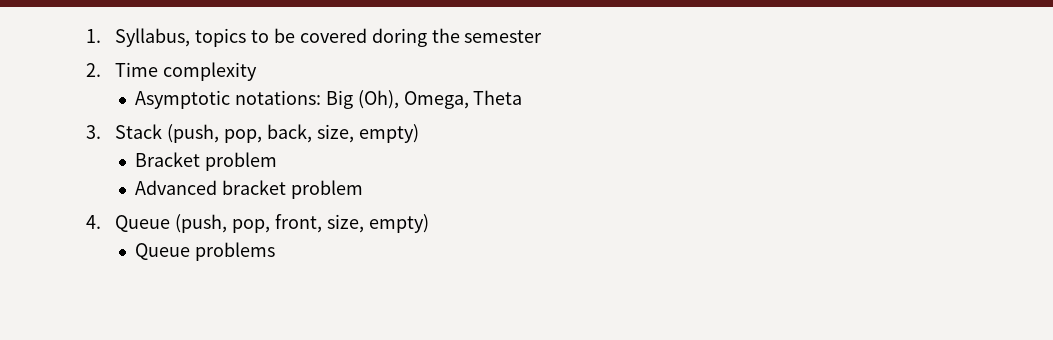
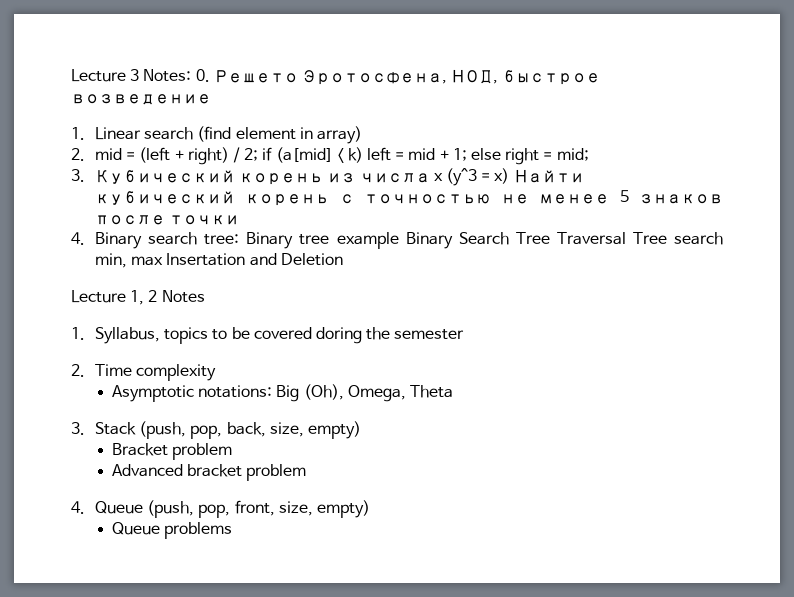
(86, 36) none -> [71,69,601,85] [71,94,211,105] [71,126,362,144] [71,147,589,165] [71,168,584,186] [95,190,724,206] [95,215,240,225] [71,232,723,249] [95,253,343,268] [71,290,205,305] Lecture 3 Notes: 0. Решето Эротосфена, НОД, быстрое возведение // 1. Linear search (find element in array) // 2. mid = (left + right) / 2; if (a[mid] < k) left = mid + 1; else right = mid; // 3. Кубический корень из числа x (y^3 = x) Найти кубический корень с точностью не менее 5 знаков после точки // 4. Binary search tree: Binary tree example Binary Search Tree Traversal Tree search min, max Insertation and Deletion // Lecture 1, 2 Notes //

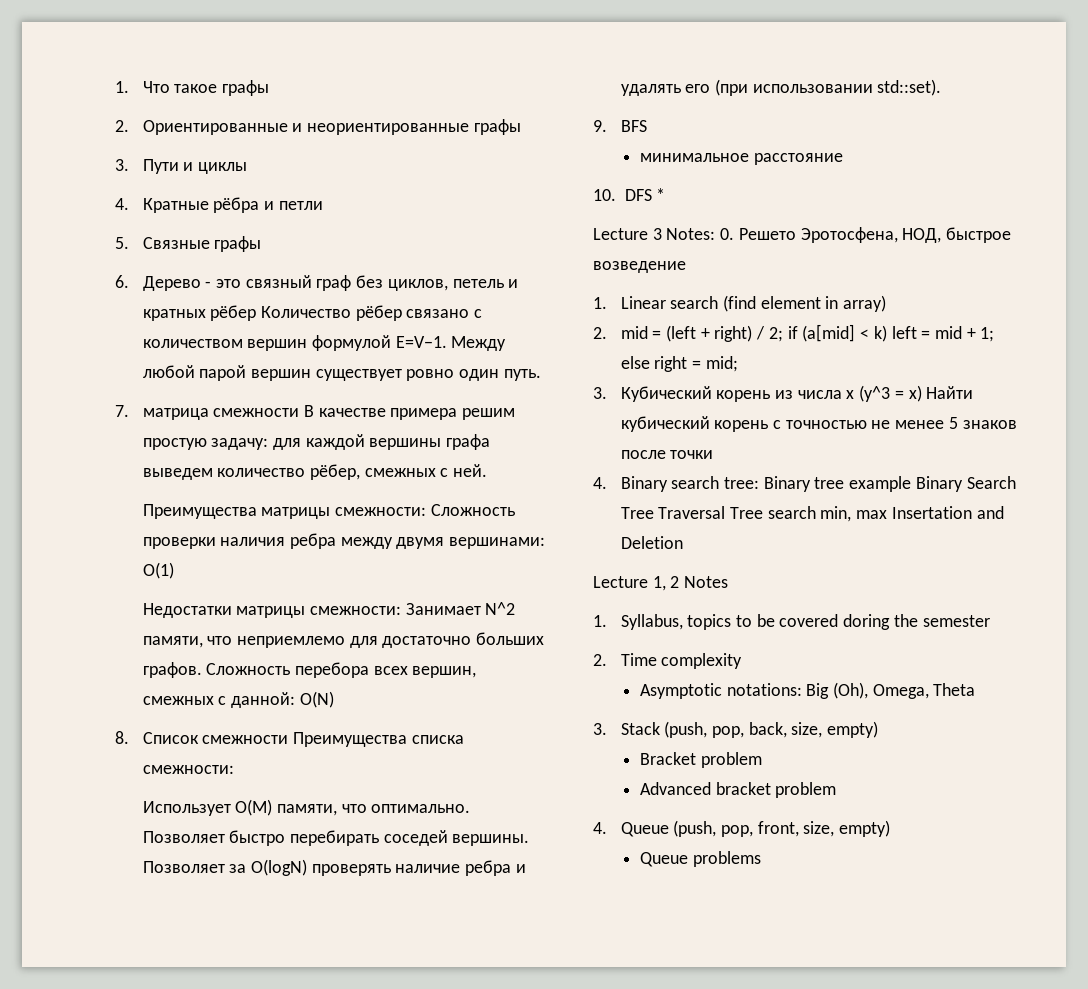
(71, 75) none -> [115,80,270,96] [115,119,521,135] [115,159,248,174] [115,197,323,213] [115,236,262,252] [115,275,519,291] [142,305,483,321] [142,335,507,351] [142,365,541,381] [115,405,516,420] [142,434,491,450] [142,464,488,480] [142,504,515,519] [142,533,546,549] [142,562,174,579] [142,602,516,618] [142,632,545,648] [142,662,477,678] [142,691,334,708] [115,731,464,747] [142,765,234,774] [142,799,471,816] [142,830,530,846] [142,859,526,876] [620,79,942,96] [593,120,647,132] [639,153,843,165] [593,188,666,201] 1. Что такое графы // 2. Ориентированные и неориентированные графы // 3. Пути и циклы // 4. Кратные рёбра и петли // 5. Связные графы // 6. Дерево - это связный граф без циклов, петель и кратных рёбер Количество рёбер связано с количеством вершин формулой E=V−1. Между любой парой вершин существует ровно один путь. // 7. матрица смежности В качестве примера решим простую задачу: для каждой вершины графа выведем количество рёбер, смежных с ней. // Преимущества матрицы смежности: Сложность проверки наличия ребра между двумя вершинами: O(1) // Недостатки матрицы смежности: Занимает N^2 памяти, что неприемлемо для достаточно больших графов. Сложность перебора всех вершин, смежных с данной: O(N) // 8. Список смежности Преимущества списка смежности: // Использует O(M) памяти, что оптимально. Позволяет быстро перебирать соседей вершины. Позволяет за O(logN) проверять наличие ребра и удалять его (при использовании std::set). // 9. BFS // минимальное расстояние // 10. DFS * //

